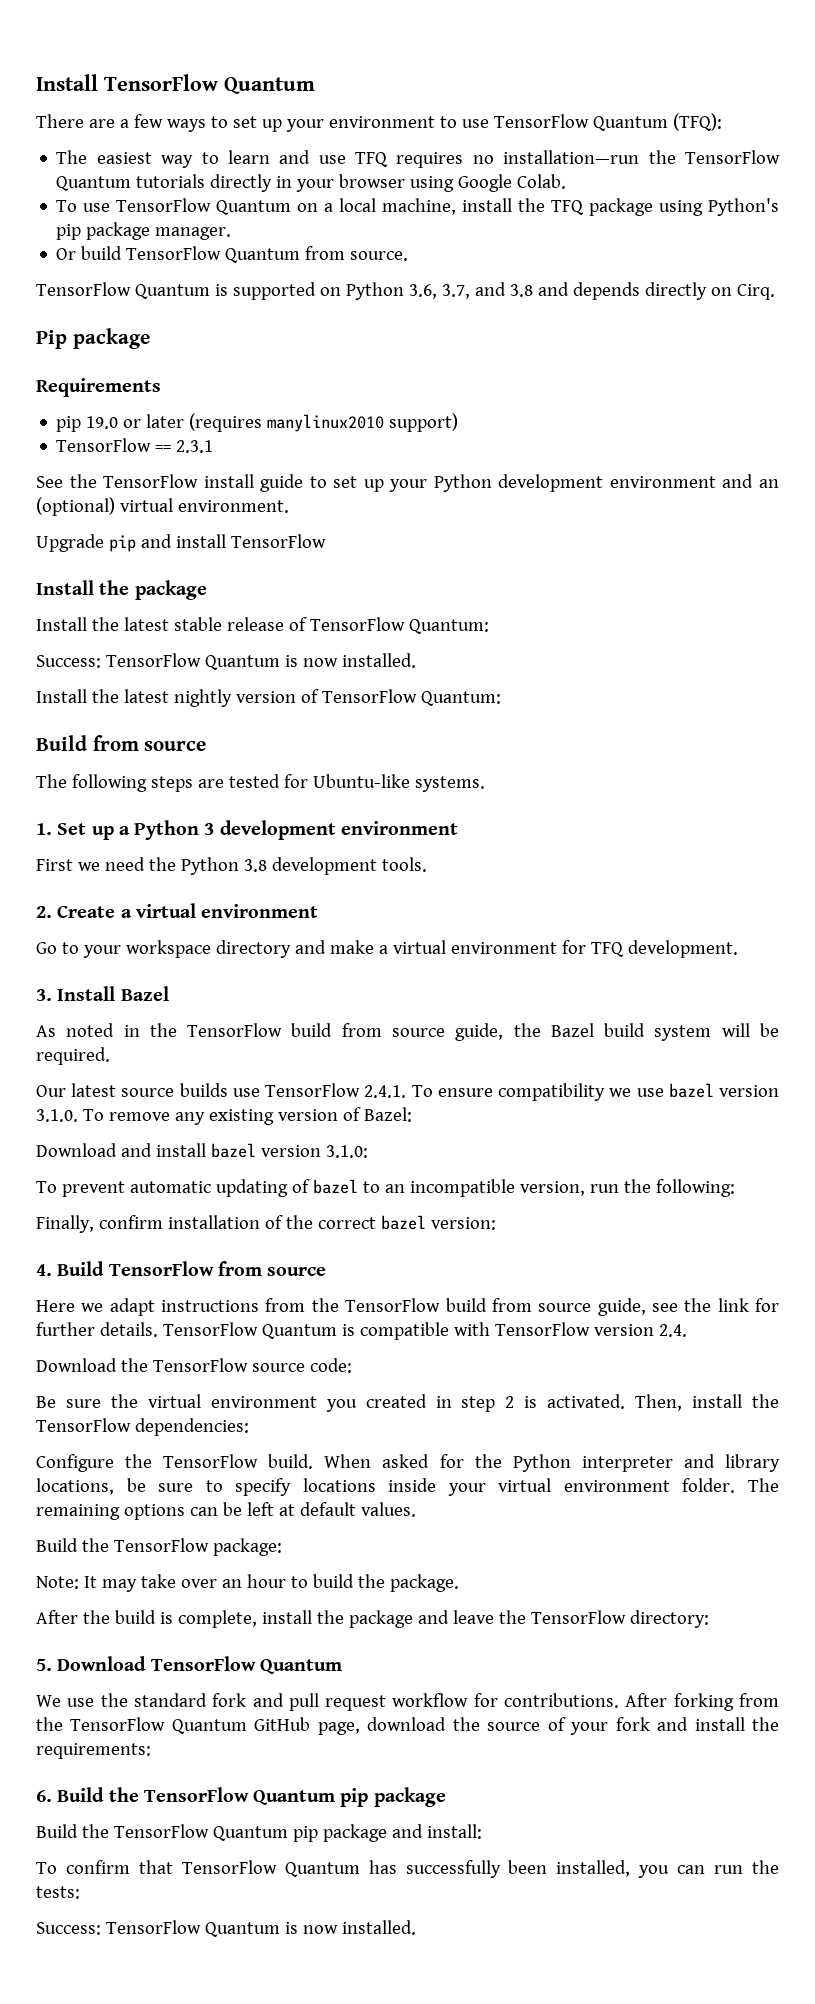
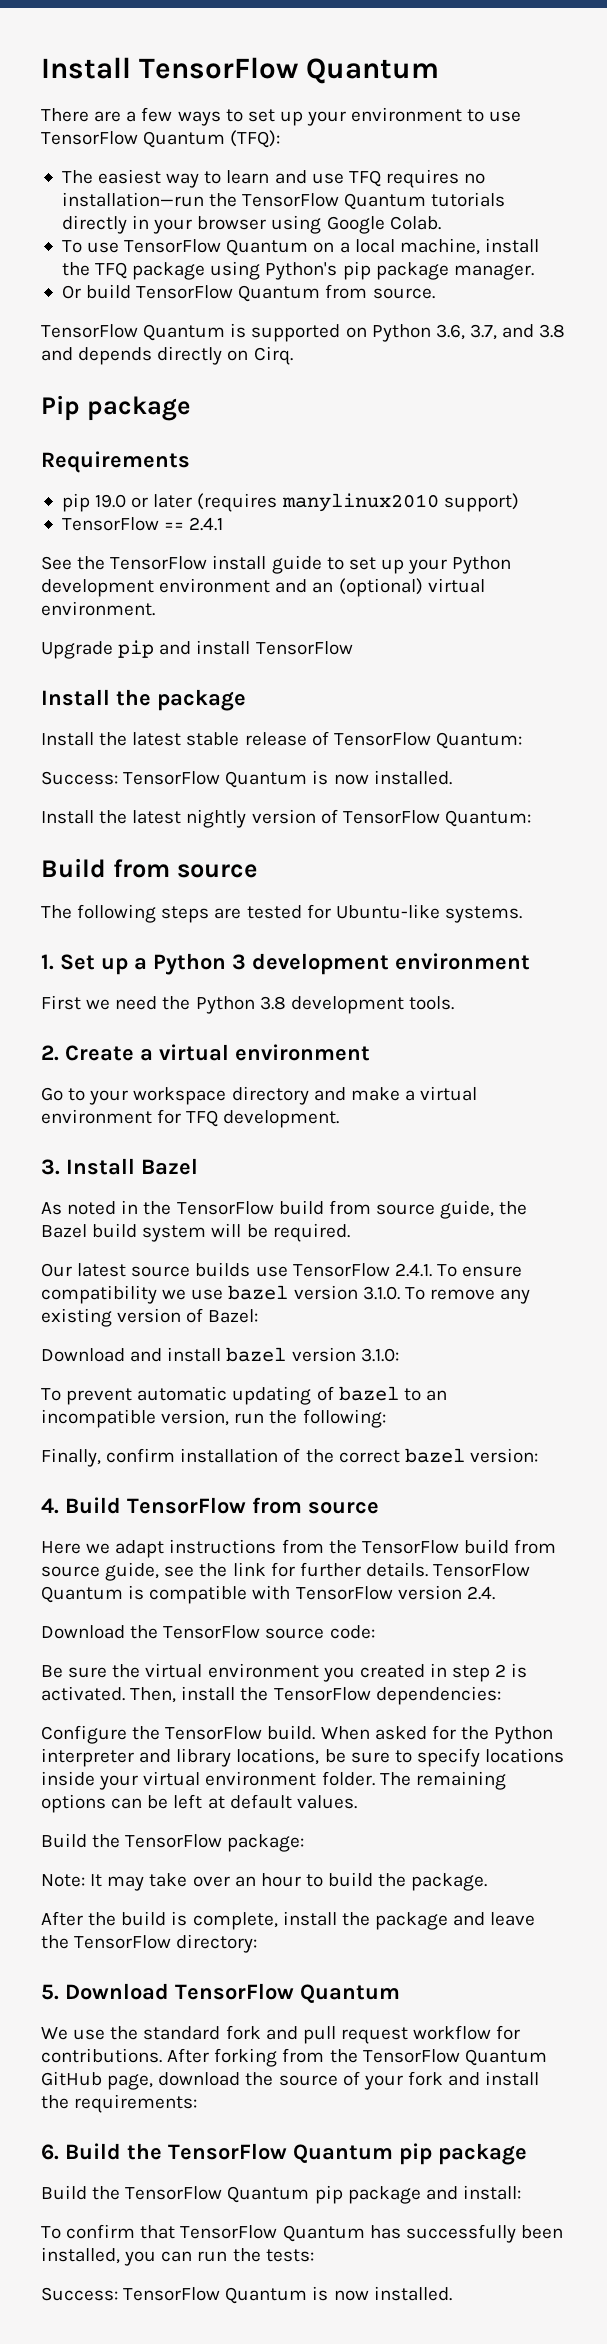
[176,440,214,453] 2.3.1 -> [189,517,224,531] 2.4.1

